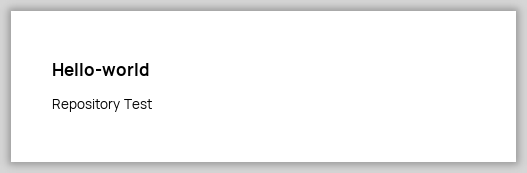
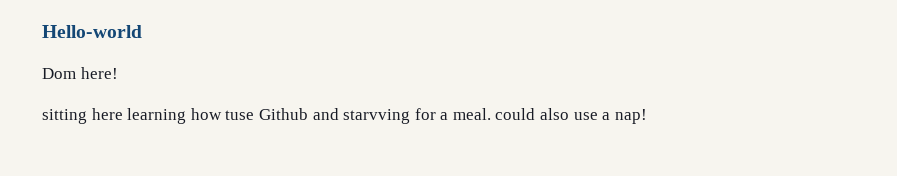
[52,99,152,112] Repository Test -> [42,67,118,79] [42,108,647,124] Dom here! // sitting here learning how tuse Github and starvving for a meal. could also use a nap!

